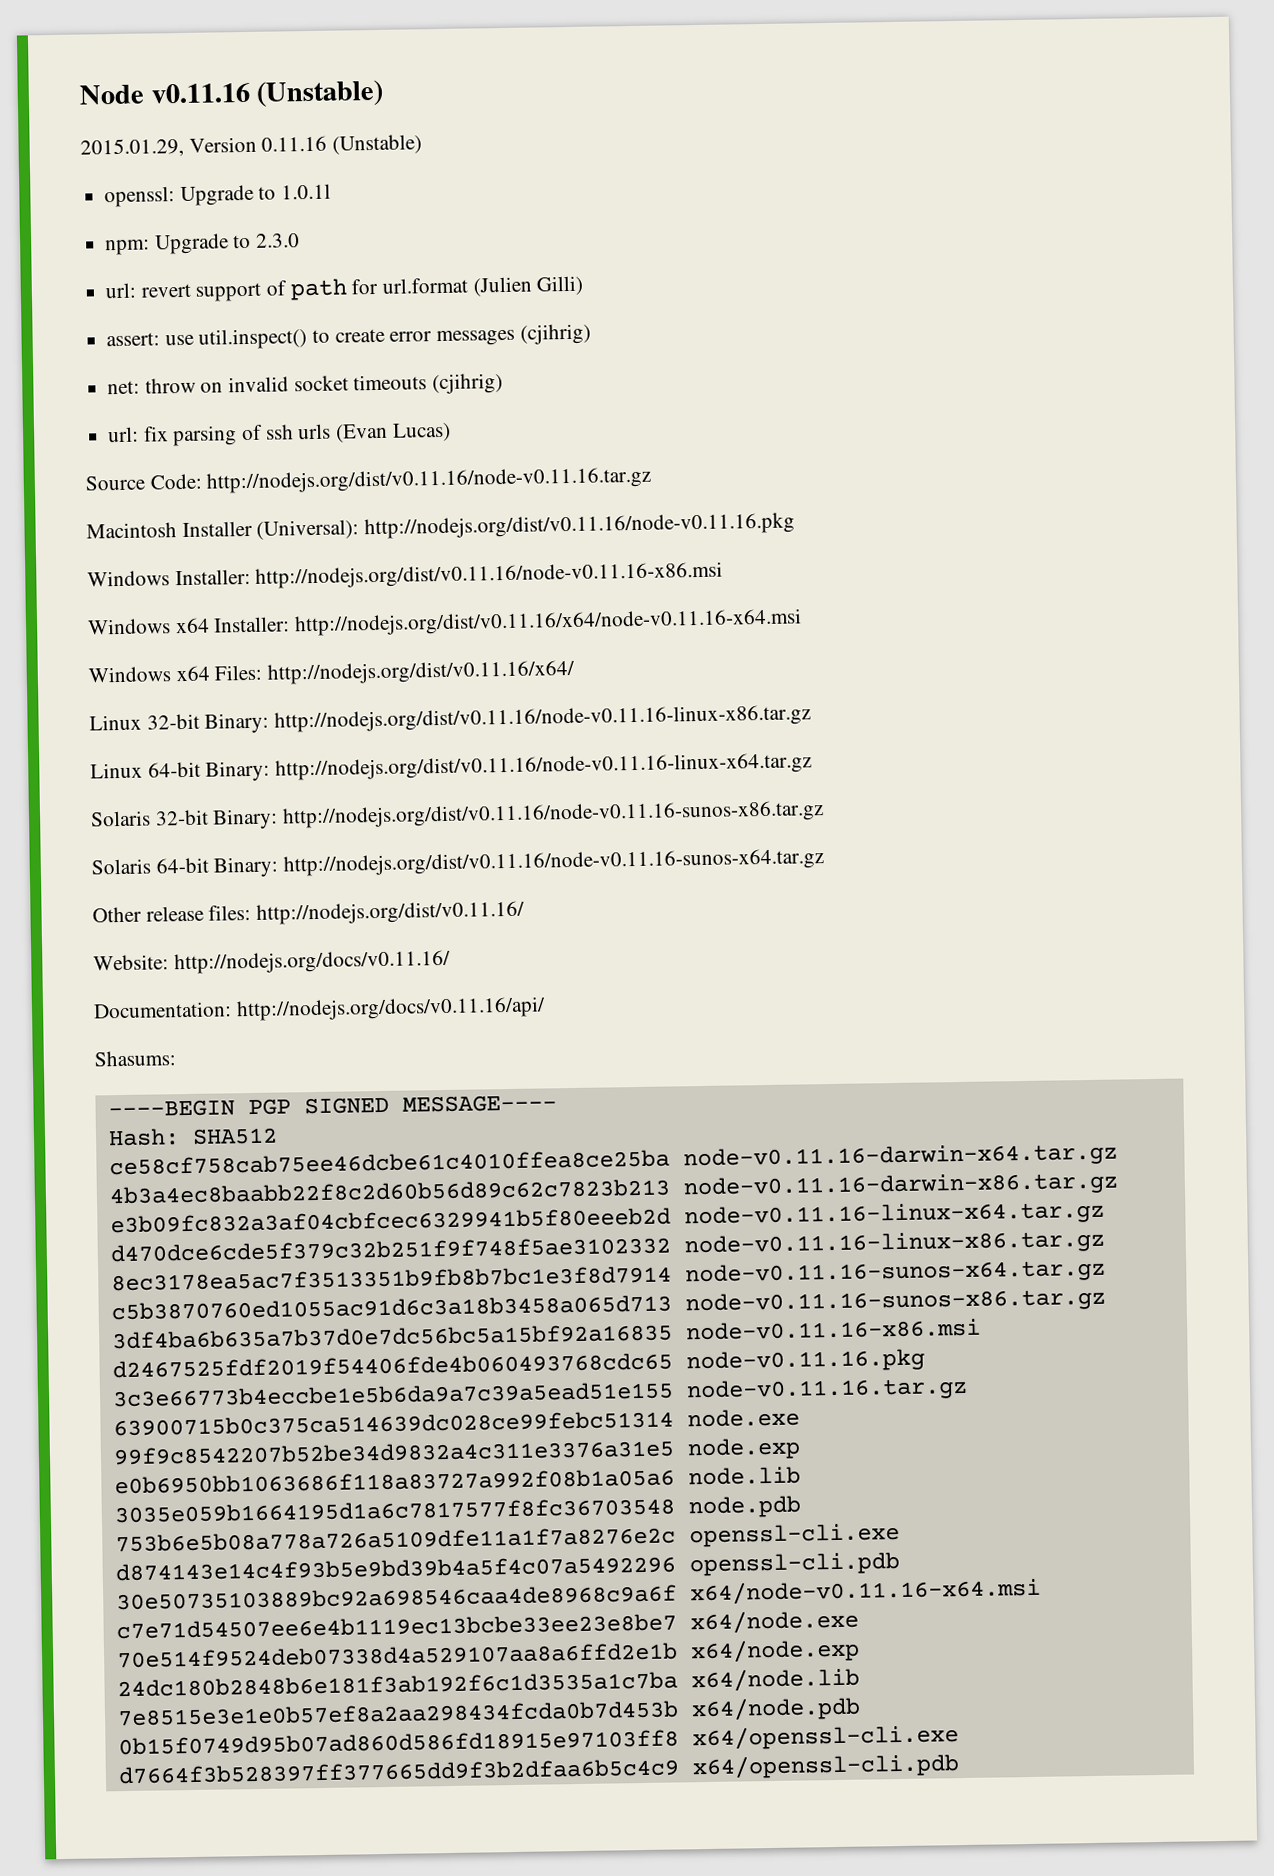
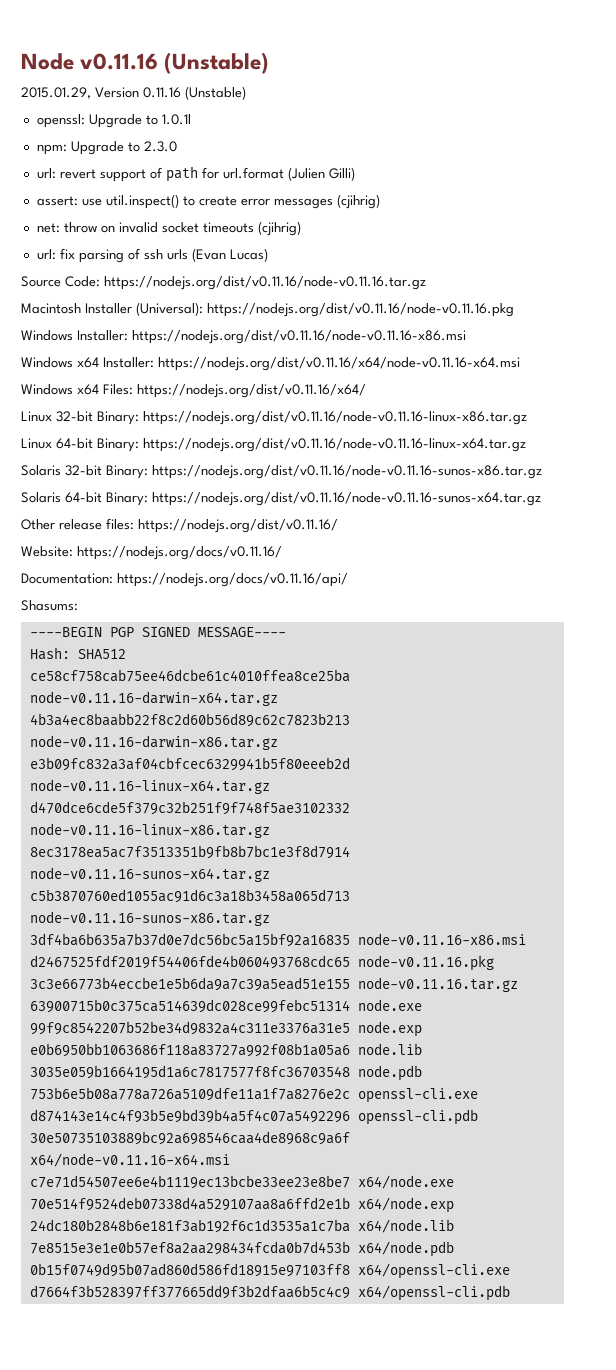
[206,466,652,494] http://nodejs.org/dist/v0.11.16/node-v0.11.16.tar.gz -> [104,276,426,290] https://nodejs.org/dist/v0.11.16/node-v0.11.16.tar.gz
[364,512,796,540] http://nodejs.org/dist/v0.11.16/node-v0.11.16.pkg -> [207,303,514,317] https://nodejs.org/dist/v0.11.16/node-v0.11.16.pkg
[255,561,724,589] http://nodejs.org/dist/v0.11.16/node-v0.11.16-x86.msi -> [132,330,466,344] https://nodejs.org/dist/v0.11.16/node-v0.11.16-x86.msi
[294,608,803,637] http://nodejs.org/dist/v0.11.16/x64/node-v0.11.16-x64.msi -> [158,357,520,371] https://nodejs.org/dist/v0.11.16/x64/node-v0.11.16-x64.msi
[267,659,576,685] http://nodejs.org/dist/v0.11.16/x64/ -> [137,384,366,398] https://nodejs.org/dist/v0.11.16/x64/
[274,704,812,733] http://nodejs.org/dist/v0.11.16/node-v0.11.16-linux-x86.tar.gz -> [143,411,527,425] https://nodejs.org/dist/v0.11.16/node-v0.11.16-linux-x86.tar.gz
[275,752,813,781] http://nodejs.org/dist/v0.11.16/node-v0.11.16-linux-x64.tar.gz -> [143,438,526,452] https://nodejs.org/dist/v0.11.16/node-v0.11.16-linux-x64.tar.gz
[282,800,825,829] http://nodejs.org/dist/v0.11.16/node-v0.11.16-sunos-x86.tar.gz -> [152,465,542,479] https://nodejs.org/dist/v0.11.16/node-v0.11.16-sunos-x86.tar.gz
[283,848,825,877] http://nodejs.org/dist/v0.11.16/node-v0.11.16-sunos-x64.tar.gz -> [152,492,541,506] https://nodejs.org/dist/v0.11.16/node-v0.11.16-sunos-x64.tar.gz
[256,900,526,925] http://nodejs.org/dist/v0.11.16/ -> [138,519,338,533] https://nodejs.org/dist/v0.11.16/
[173,949,451,975] http://nodejs.org/docs/v0.11.16/ -> [77,546,282,560] https://nodejs.org/docs/v0.11.16/
[235,996,546,1022] http://nodejs.org/docs/v0.11.16/api/ -> [117,573,348,587] https://nodejs.org/docs/v0.11.16/api/

